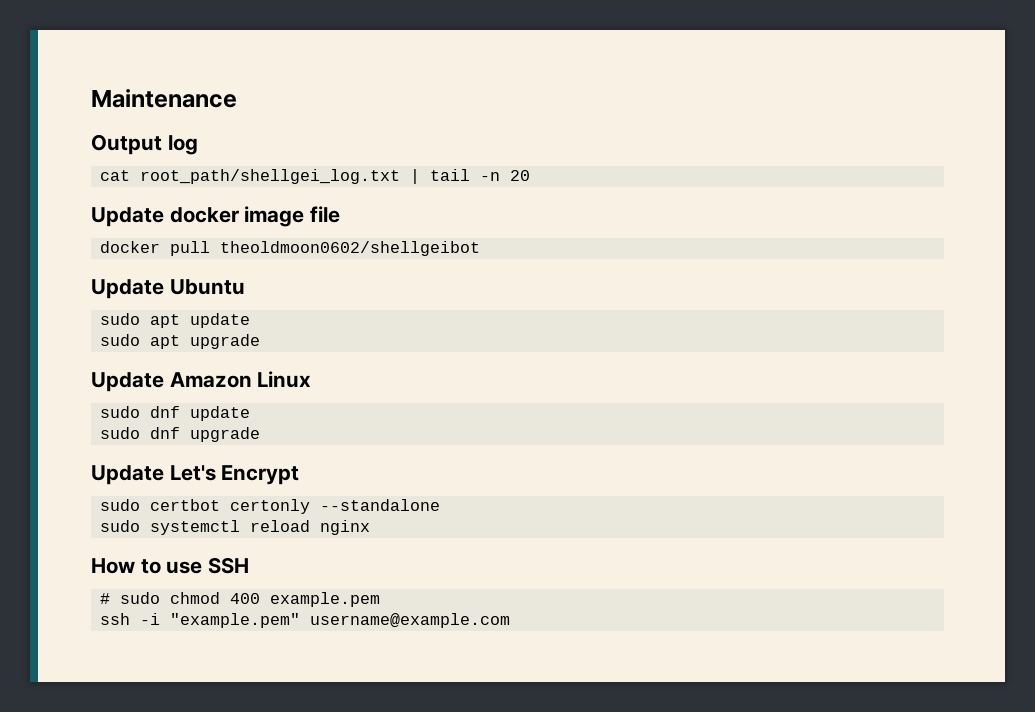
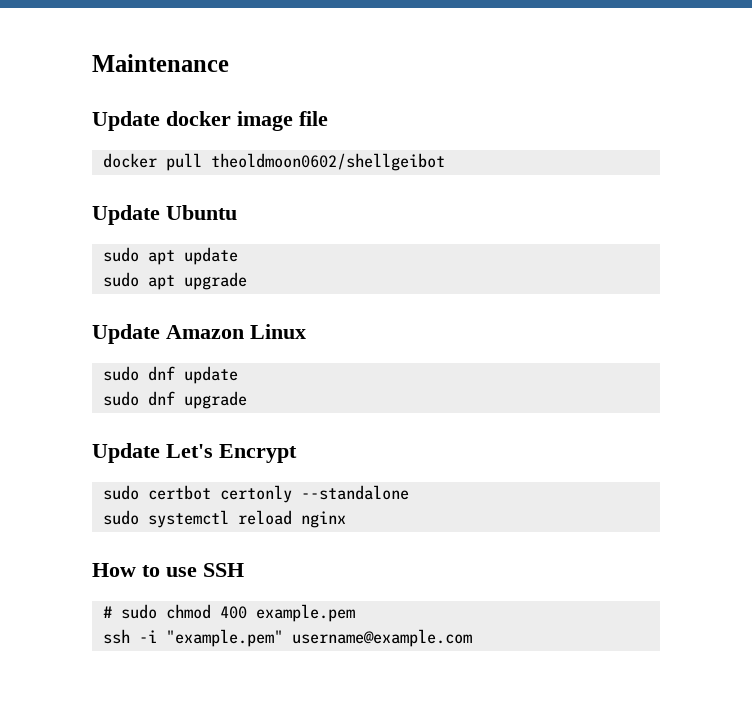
[91,134,198,155] [100,169,531,184] // Output log // cat root_path/shellgei_log.txt | tail -n 20 -> (229, 63) none

